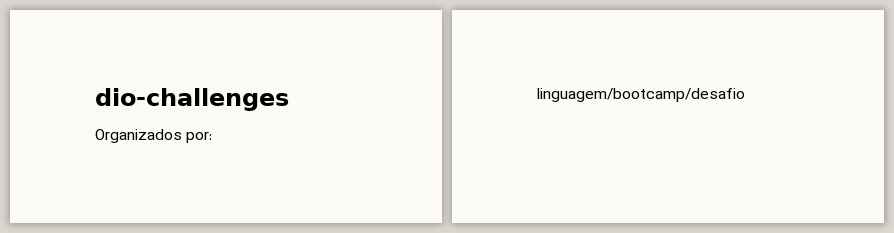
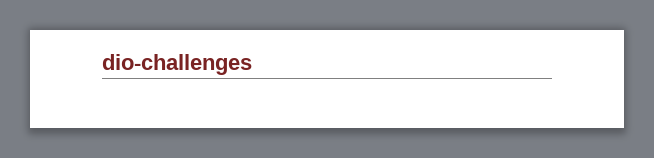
[95,129,213,143] [537,88,745,102] // Organizados por: linguagem/bootcamp/desafio -> (252, 64) none

